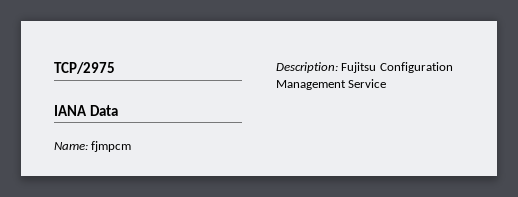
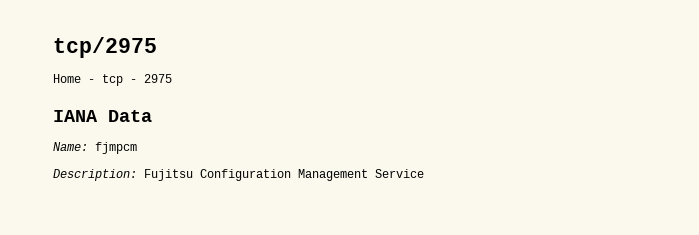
[54,62,115,74] TCP/2975 -> [53,37,157,58] [53,74,172,86] tcp/2975 // Home - tcp - 2975

